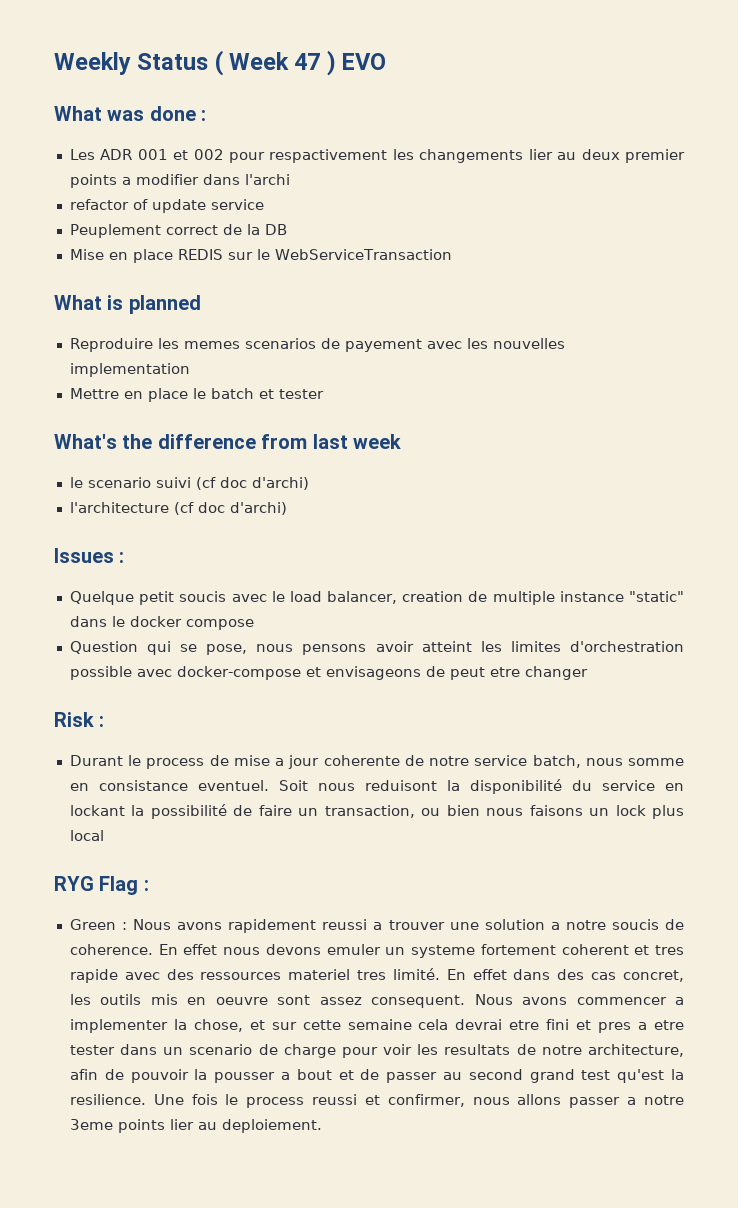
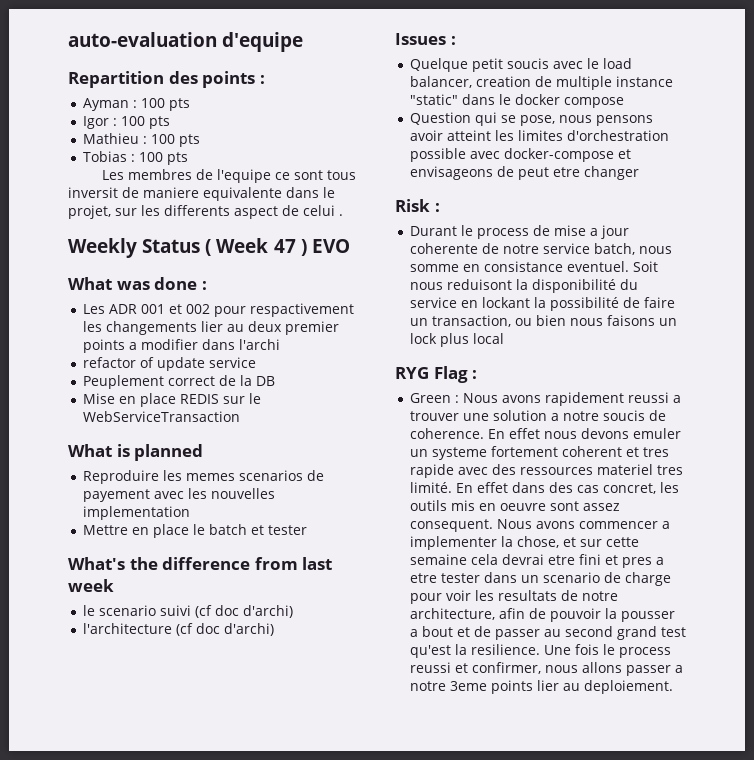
(54, 63) none -> [68,32,304,52] [68,71,265,88] [82,98,190,111] [82,116,170,129] [82,133,200,147] [82,151,188,165] [101,169,356,183] [68,187,335,201] [68,205,343,219] auto-evaluation d'equipe // Repartition des points : // Ayman : 100 pts // Igor : 100 pts // Mathieu : 100 pts // Tobias : 100 pts // Les membres de l'equipe ce sont tous inversit de maniere equivalente dans le projet, sur les differents aspect de celui . //

